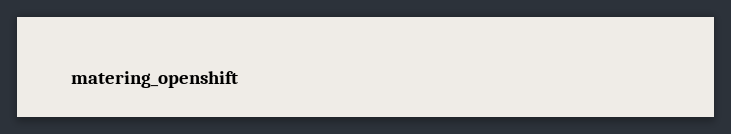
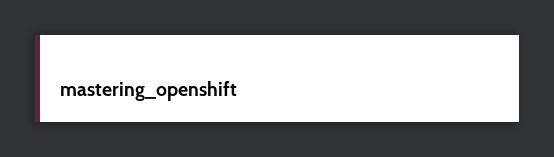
[71,71,238,88] matering_openshift -> [60,81,237,101] mastering_openshift

